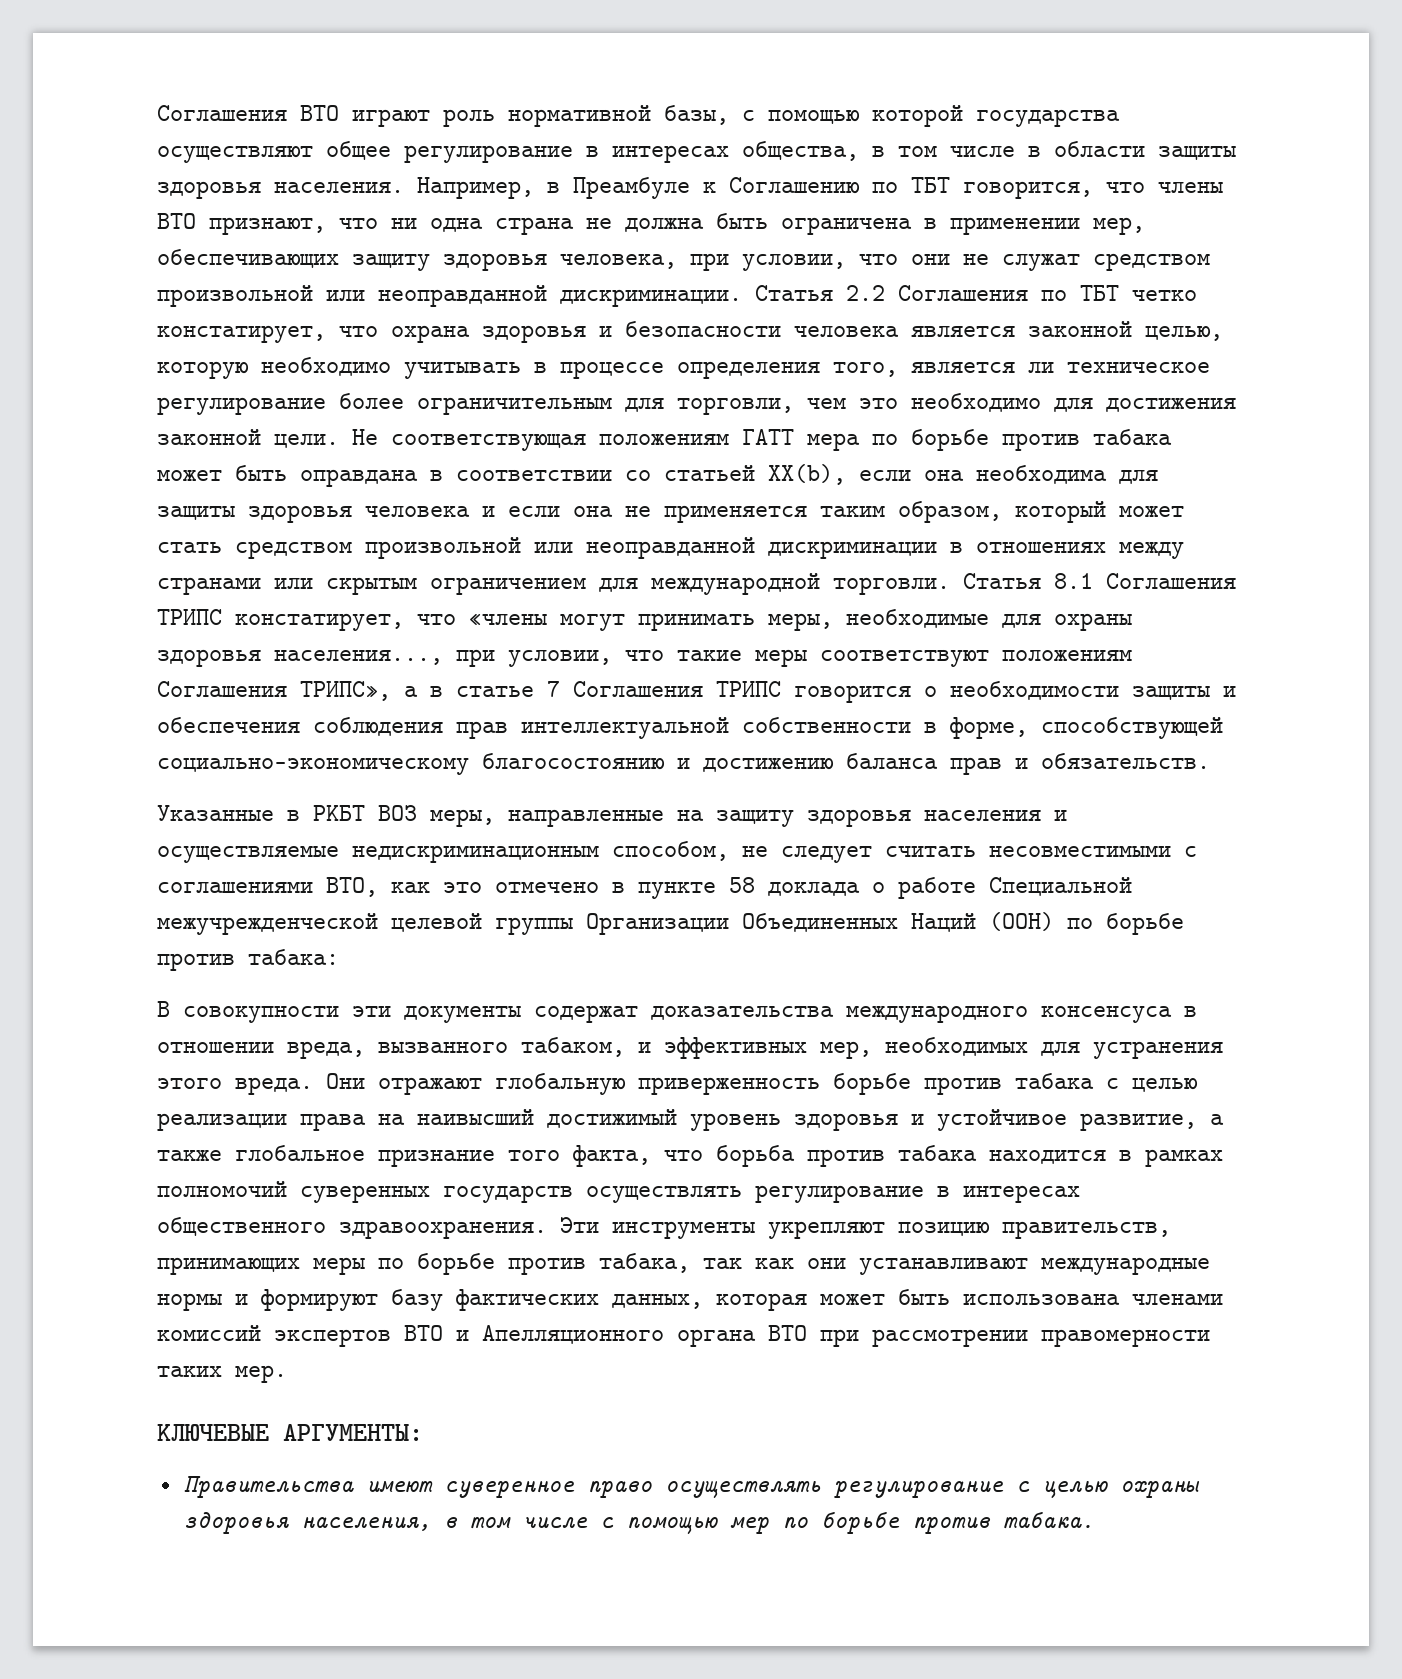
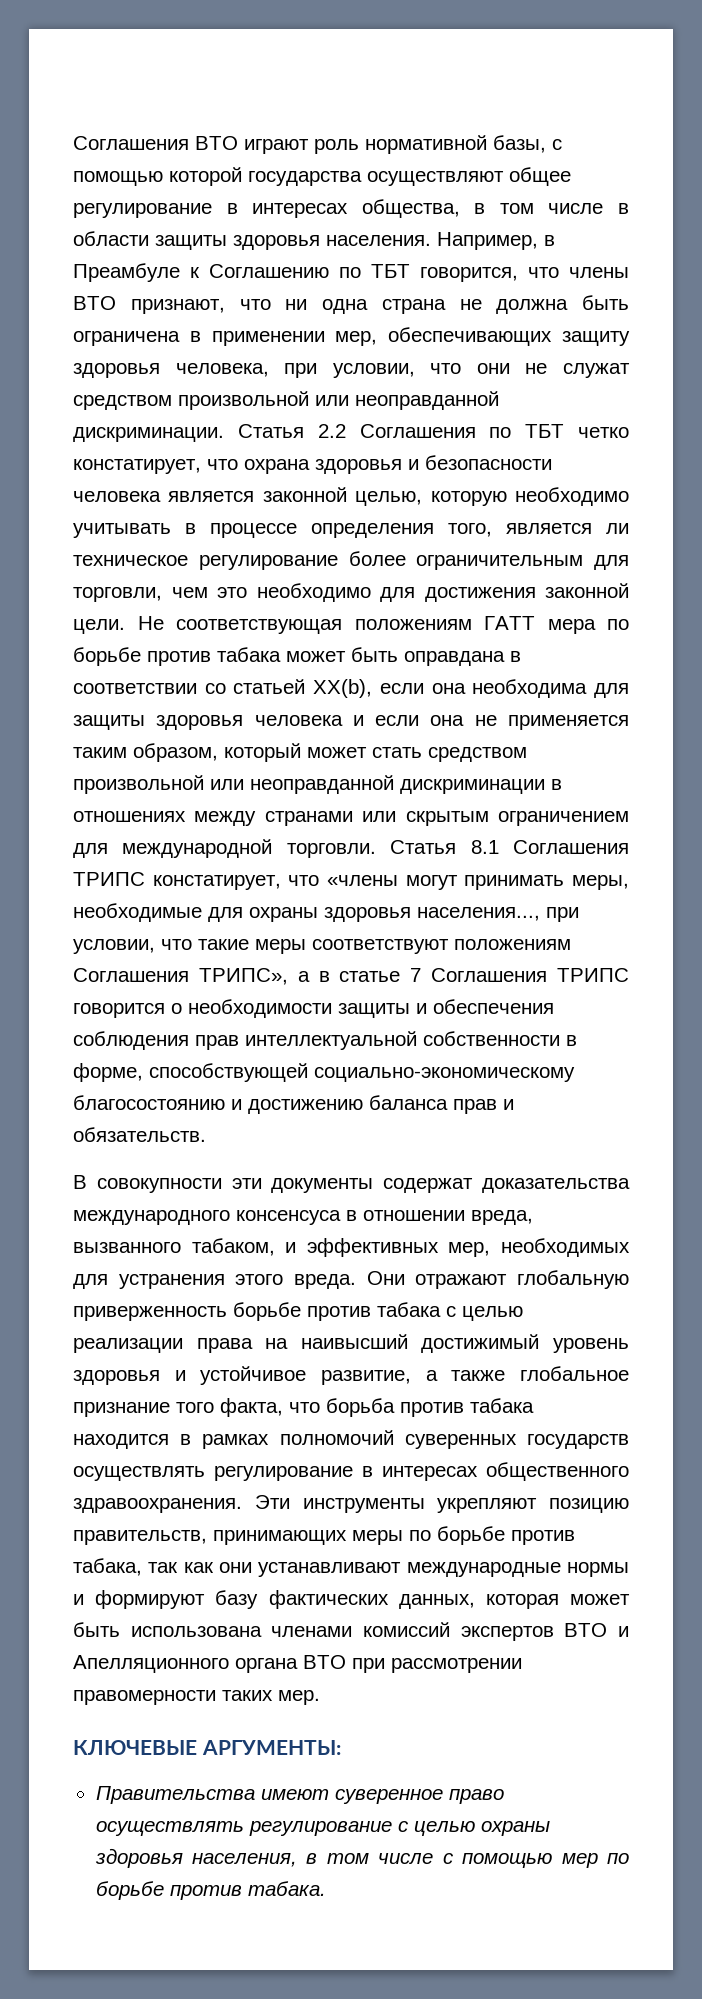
[157,805,1067,827] [157,841,1197,863] [157,877,1132,899] [157,912,1184,935] [157,949,339,971] // Указанные в РКБТ ВОЗ меры, направленные на защиту здоровья населения и осуществляемые недискриминационным способом, не следует считать несовместимыми с соглашениями ВТО, как это отмечено в пункте 58 доклада о работе Специальной межучрежденческой целевой группы Организации Объединенных Наций (ООН) по борьбе против табака: -> (206, 1134) none

